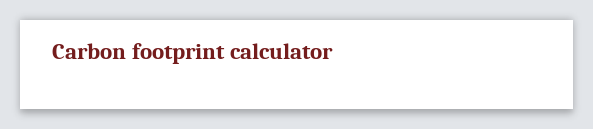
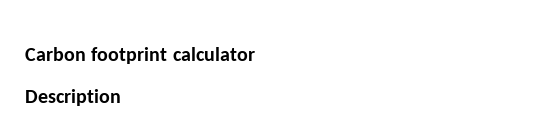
(334, 51) none -> [25,89,121,106] // Description

